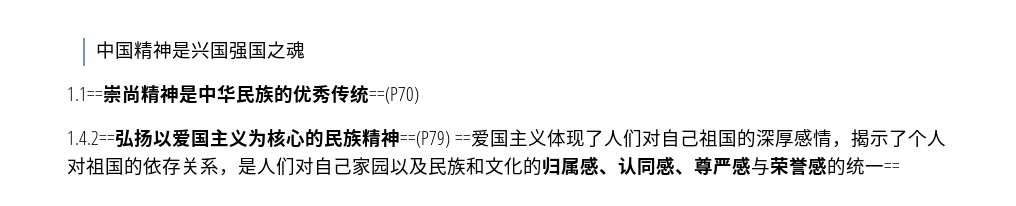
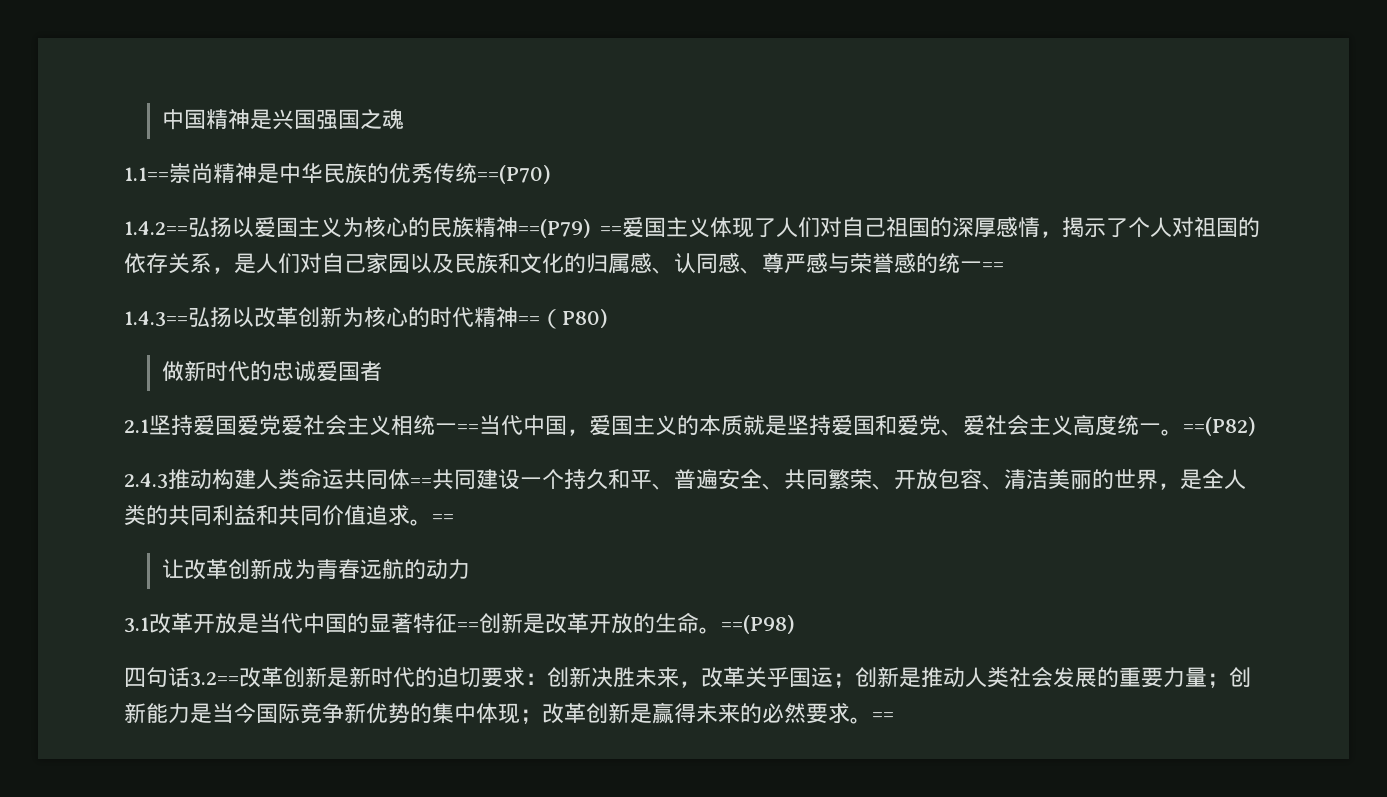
(900, 168) none -> [124,307,608,329] [161,361,382,382] [124,415,1256,436] [124,468,1246,490] [124,504,454,526] [161,559,470,580] [124,612,795,634] [124,667,1251,688] [124,702,894,724] // 1.4.3==弘扬以改革创新为核心的时代精神==（P80) // 做新时代的忠诚爱国者 // 2.1坚持爱国爱党爱社会主义相统一==当代中国，爱国主义的本质就是坚持爱国和爱党、爱社会主义高度统一。==(P82) // 2.4.3推动构建人类命运共同体==共同建设一个持久和平、普遍安全、共同繁荣、开放包容、清洁美丽的世界，是全人类的共同利益和共同价值追求。== // 让改革创新成为青春远航的动力 // 3.1改革开放是当代中国的显著特征==创新是改革开放的生命。==(P98) // 四句话3.2==改革创新是新时代的迫切要求：创新决胜未来，改革关乎国运；创新是推动人类社会发展的重要力量；创新能力是当今国际竞争新优势的集中体现；改革创新是赢得未来的必然要求。==

